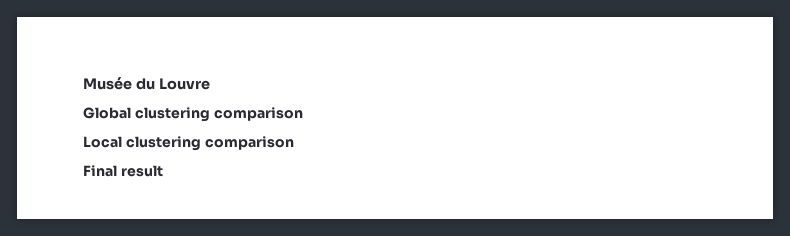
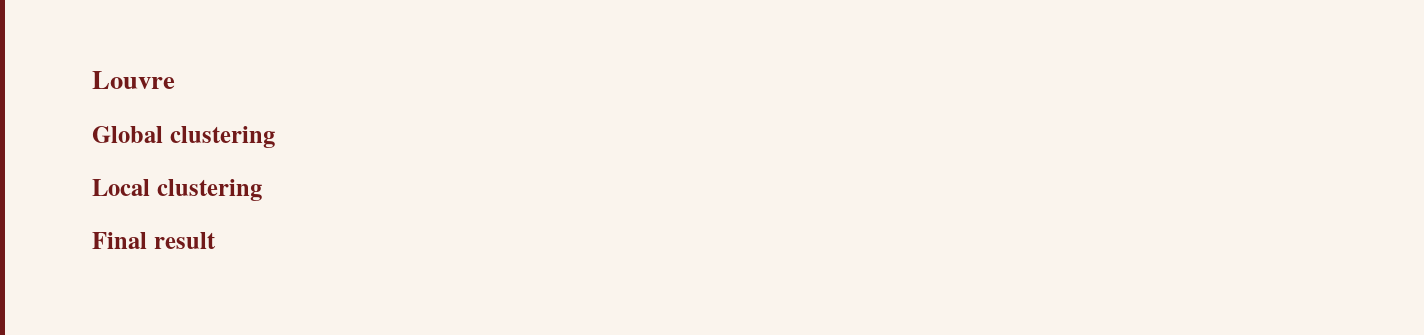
[83,77,155,90] Musée du -> (92, 80) none
[213,107,303,121] comparison -> (275, 137) none
[204,136,294,150] comparison -> (262, 190) none

